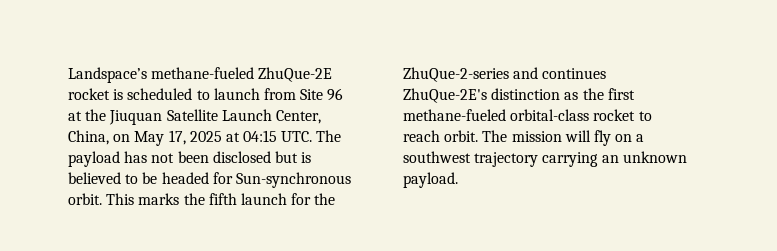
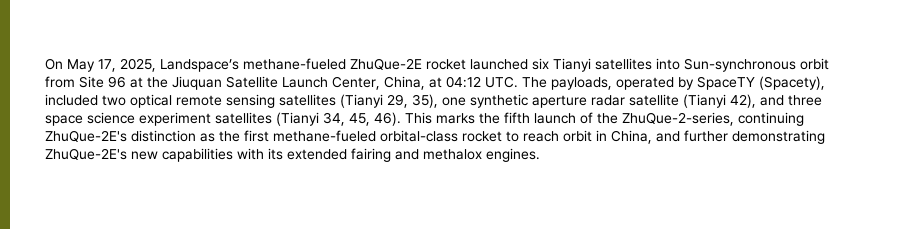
[68,67,333,83] [68,88,260,100] Landspace’s methane-fueled ZhuQue-2E rocket is scheduled to launch -> [45,58,829,72] On May 17, 2025, Landspace’s methane-fueled ZhuQue-2E rocket launched six Tianyi satellites into Sun-synchronous orbit
[113,130,342,146] [68,151,312,167] [68,172,351,188] [68,193,102,205] on May 17, 2025 at 04:15 UTC. The payload has not been disclosed but is believed to be headed for Sun-synchronous orbit. -> [429,76,825,90] [45,94,822,108] [45,112,401,126] at 04:12 UTC. The payloads, operated by SpaceTY (Spacety), included two optical remote sensing satellites (Tianyi 29, 35), one synthetic aperture radar satellite (Tianyi 42), and three space science experiment satellites (Tianyi 34, 45, 46).
[291,193,336,205] [403,67,607,82] for the ZhuQue-2-series and continues -> [580,112,804,126] of the ZhuQue-2-series, continuing
[444,130,645,146] [403,151,687,167] [403,172,458,188] orbit. The mission will fly on a southwest trajectory carrying an unknown payload. -> [563,130,825,144] [45,148,540,162] orbit in China, and further demonstrating ZhuQue-2E's new capabilities with its extended fairing and methalox engines.

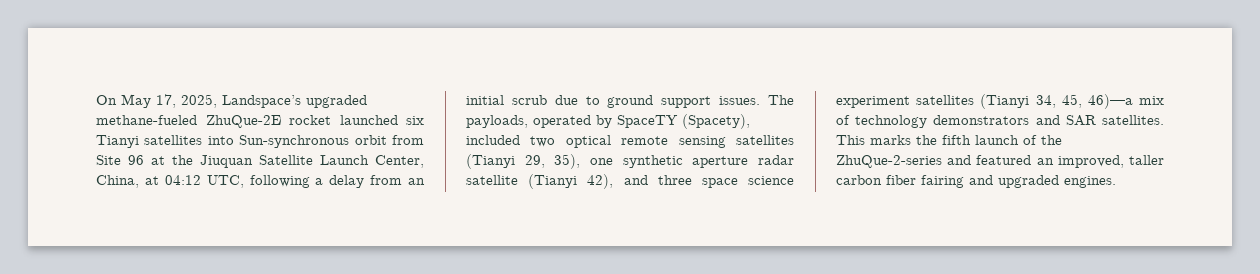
(239, 65) none -> [306,95,367,108] upgraded
[485,76,518,88] UTC. -> [206,175,425,188] [466,95,761,108] UTC, following a delay from an initial scrub due to ground support issues.
[374,112,401,126] 46). -> [1087,94,1164,109] [836,115,1164,128] 46)—a mix of technology demonstrators and SAR satellites.
[622,112,804,126] [45,130,825,144] [45,148,347,162] ZhuQue-2-series, continuing ZhuQue-2E's distinction as the first methane-fueled orbital-class rocket to reach orbit in China, and further demonstrating ZhuQue-2E's new capabilities with its extended -> [836,155,1164,168] [836,175,916,185] ZhuQue-2-series and featured an improved, taller carbon fiber
[423,149,482,160] methalox -> [998,175,1059,188] upgraded

